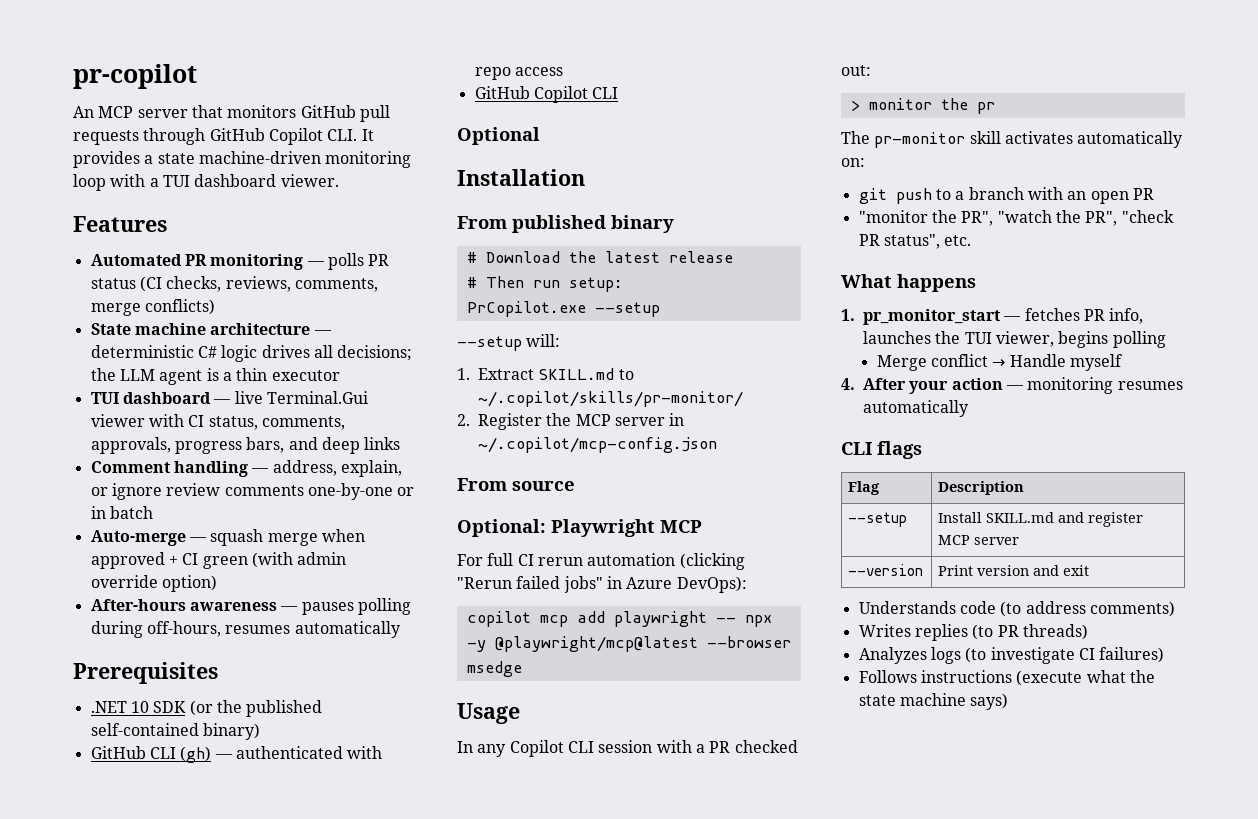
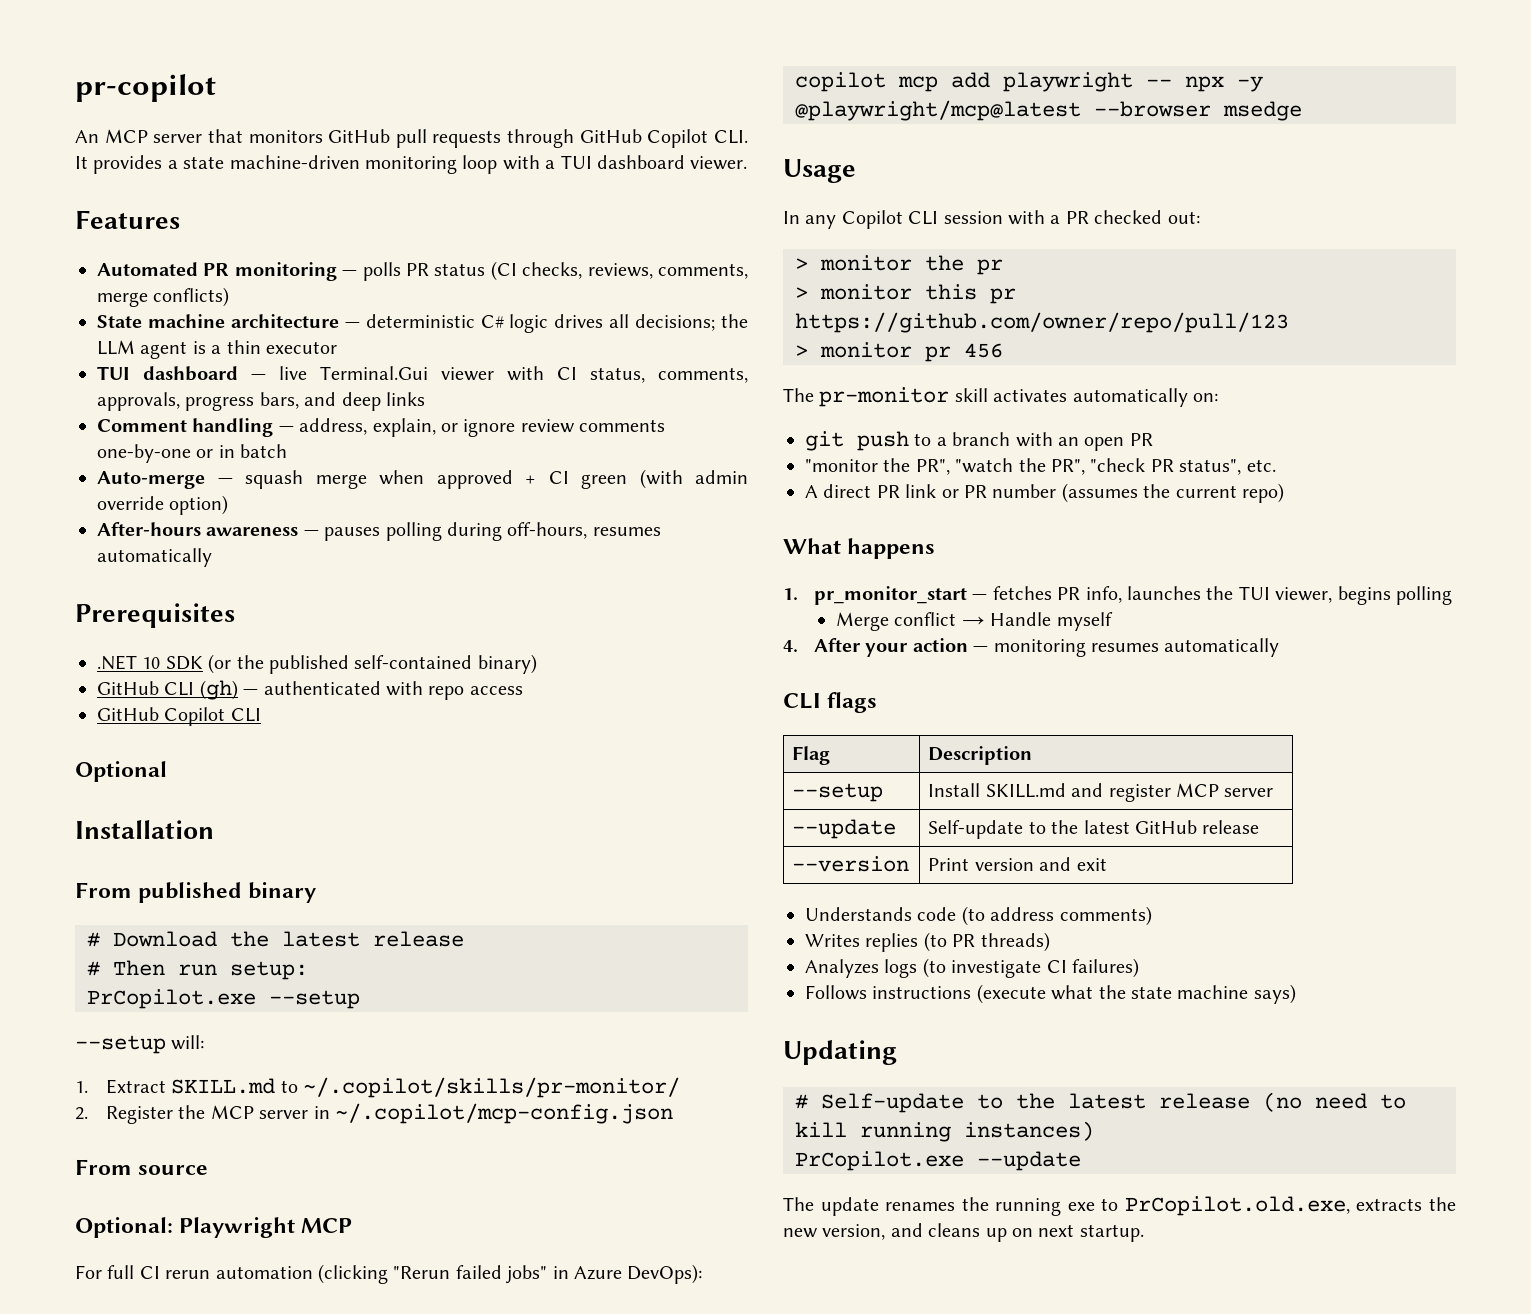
(995, 108) none -> [795,284,1016,304] [795,312,1289,333] [795,342,1003,362] // > monitor this pr https://github.com/owner/repo/pull/123 // > monitor pr 456
(972, 240) none -> [805,483,1284,503] // A direct PR link or PR number (assumes the current repo)
(1020, 541) none -> [792,819,897,839] [928,820,1260,839] // --update | Self-update to the latest GitHub release
(1009, 701) none -> [783,1040,897,1065] [795,1092,1406,1113] [795,1121,1094,1142] [795,1151,1081,1171] [783,1196,1456,1216] [783,1223,1144,1242] // Updating // # Self-update to the latest release (no need to kill running instances) // PrCopilot.exe --update // The update renames the running exe to PrCopilot.old.exe, extracts the new version, and cleans up on next startup.

